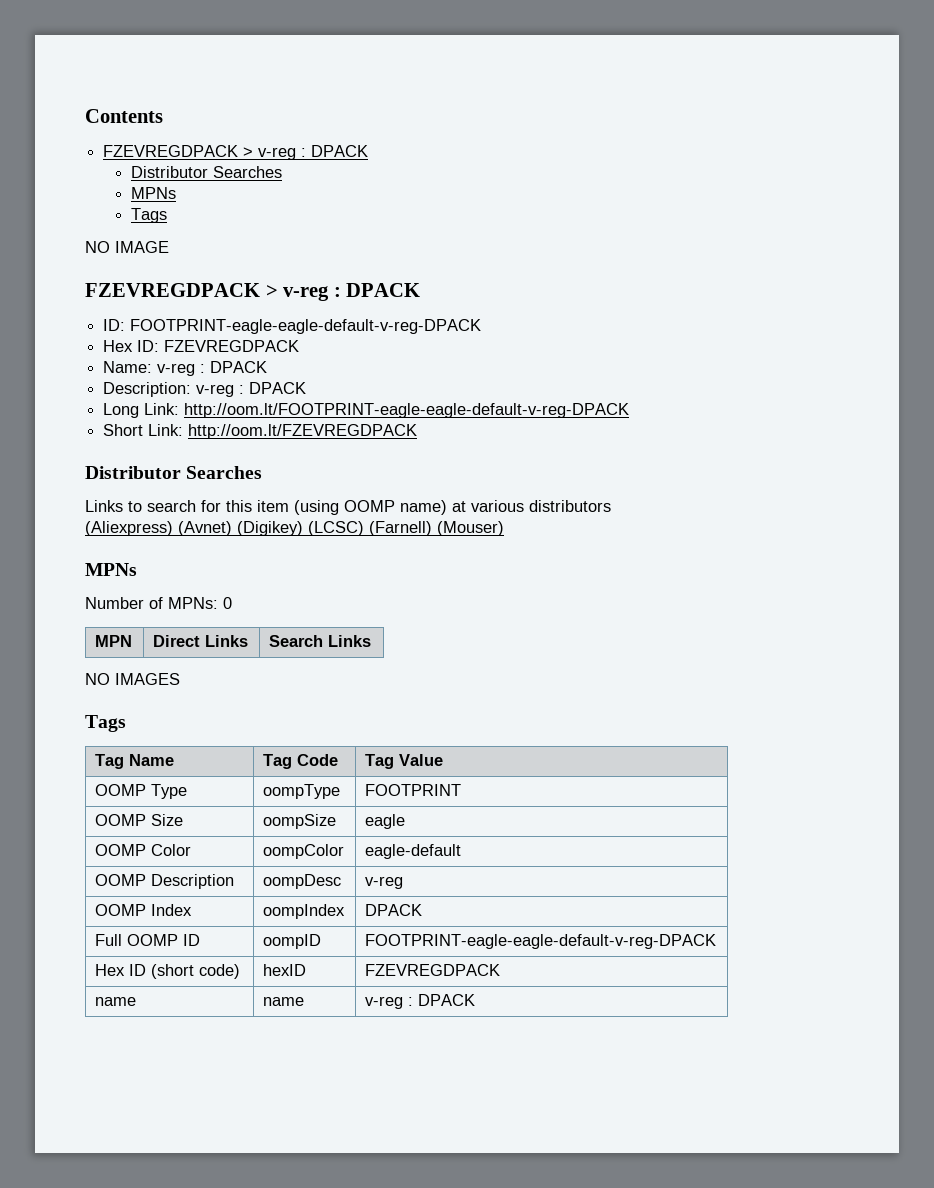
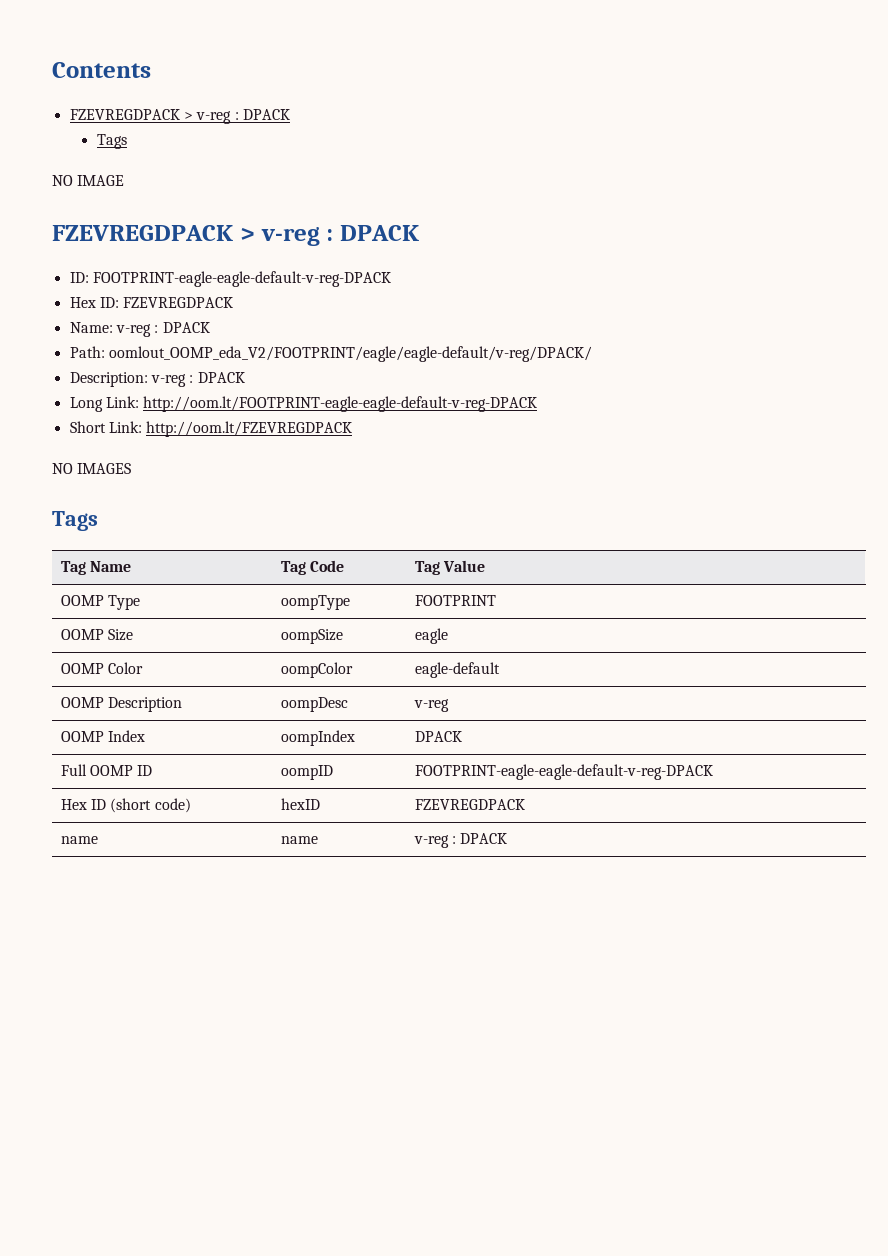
[130,166,282,178] [130,187,176,199] // Distributor Searches // MPNs -> (290, 114) none
(268, 367) none -> [69,346,592,362] // Path: oomlout_OOMP_eda_V2/FOOTPRINT/eagle/eagle-default/v-reg/DPACK/
[85,466,263,479] [85,500,611,515] [85,521,504,536] [85,563,137,576] [85,597,232,609] [95,635,133,647] [153,635,249,647] [269,635,372,647] // Distributor Searches // Links to search for this item (using OOMP name) at various distributors // (Aliexpress) (Avnet) (Digikey) (LCSC) (Farnell) (Mouser) // MPNs // Number of MPNs: 0 // MPN | Direct Links | Search Links -> (353, 429) none

